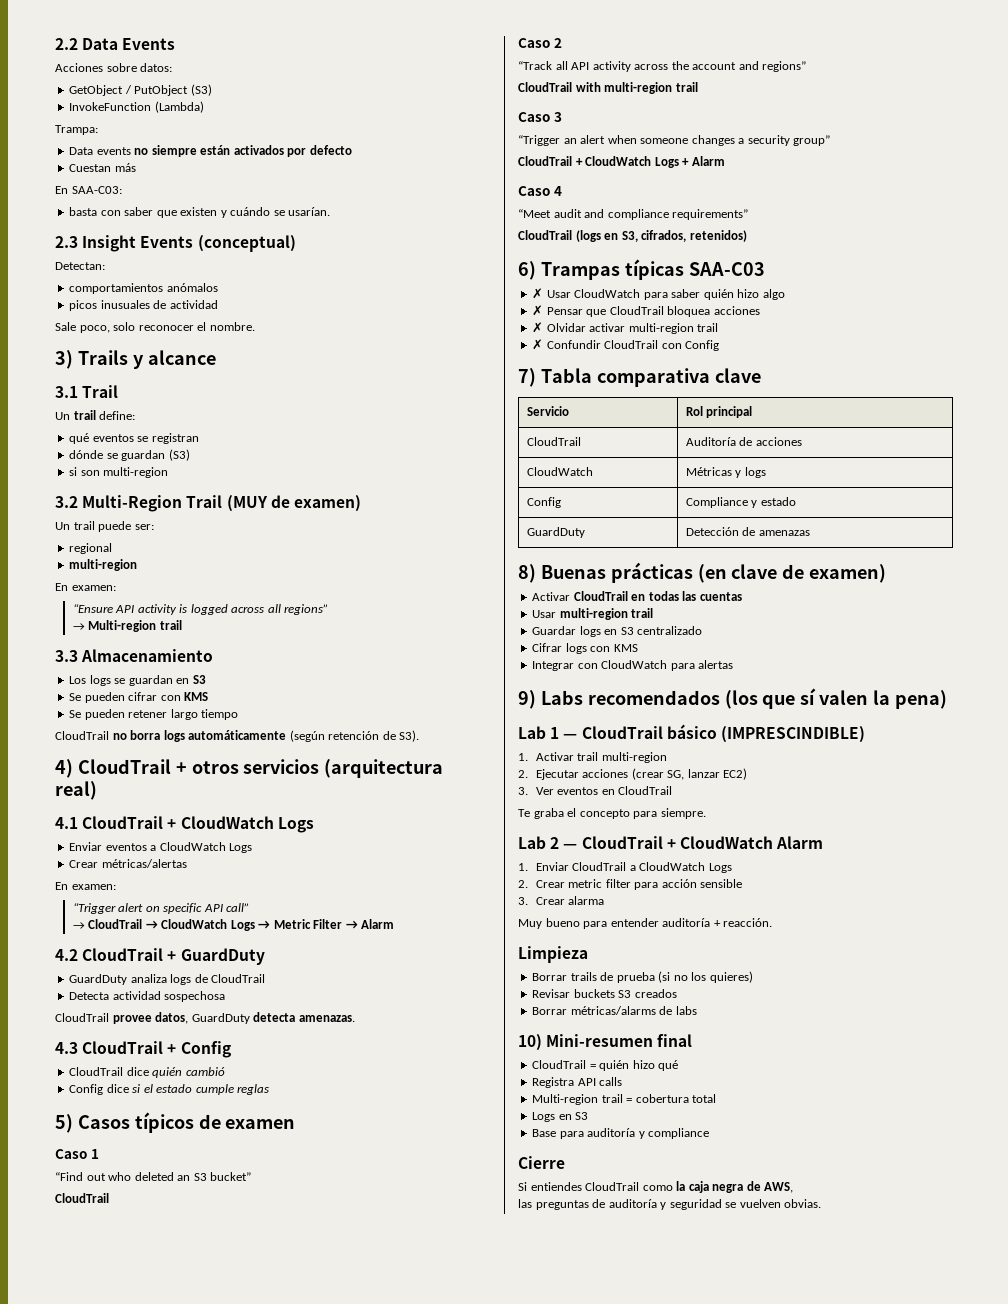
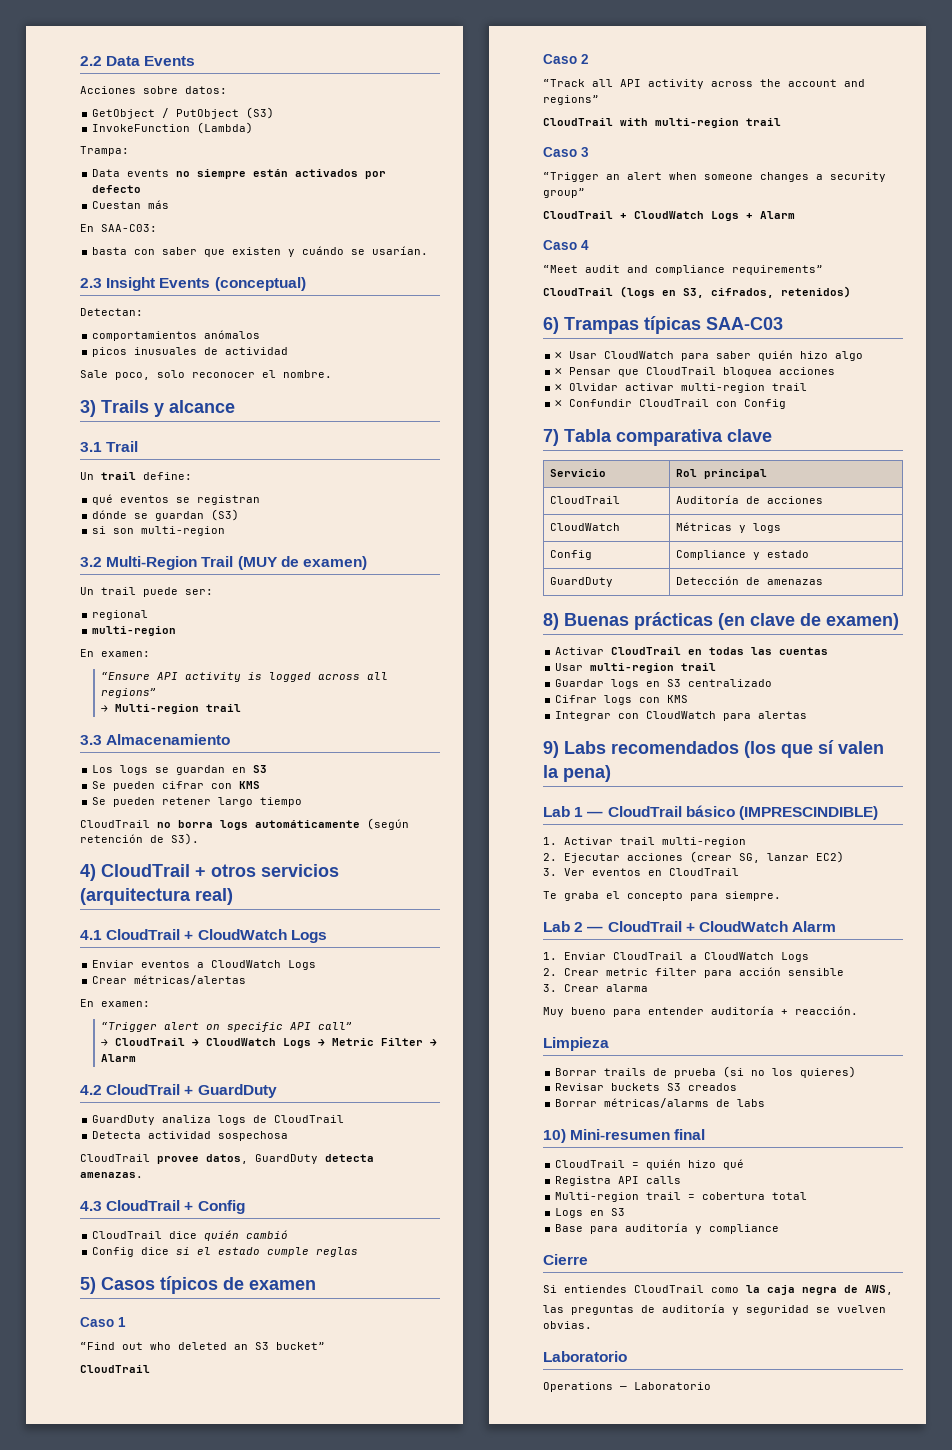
(822, 1203) none -> [543,1351,627,1362] [543,1382,711,1392] // Laboratorio // Operations — Laboratorio

